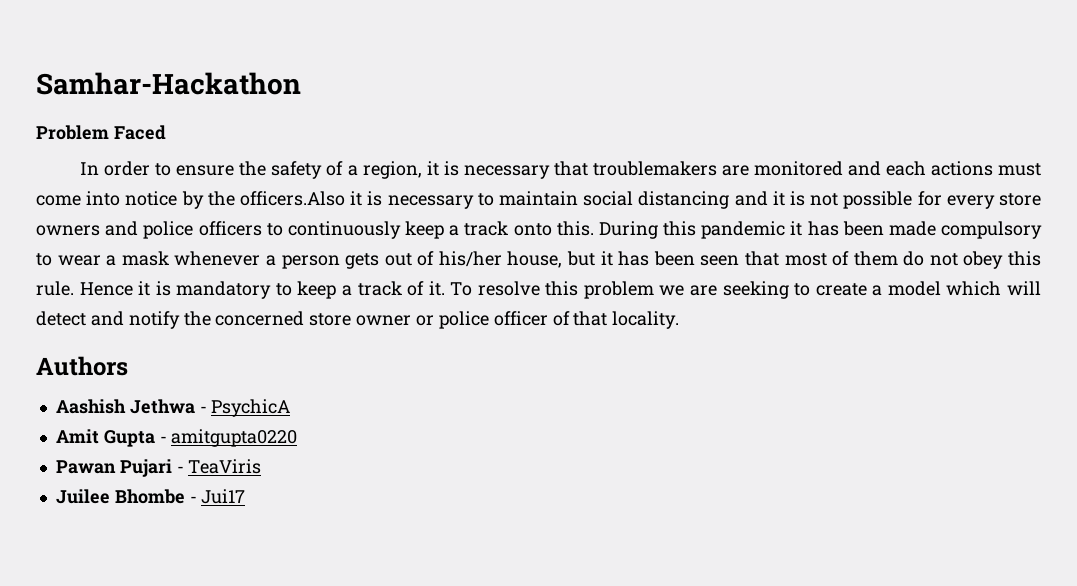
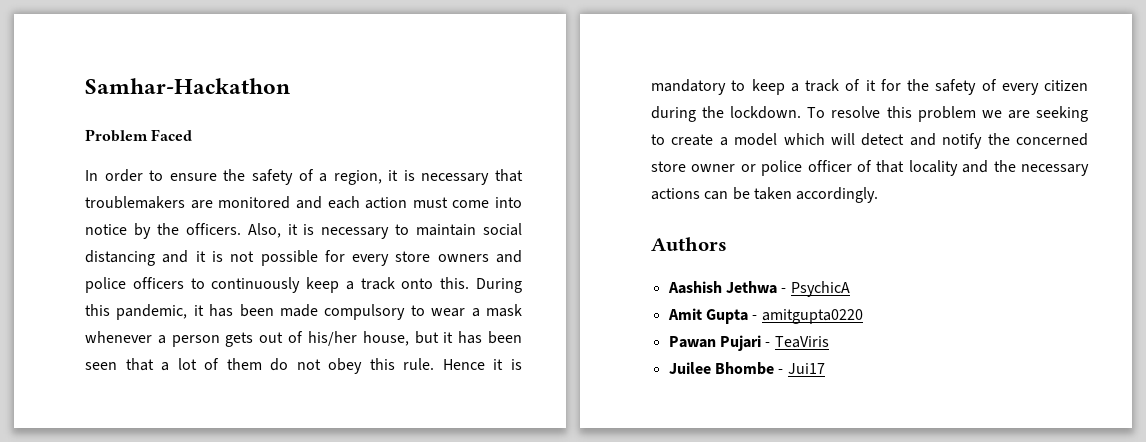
[930,161,993,176] actions -> [365,197,408,209] action
[239,191,345,206] officers.Also -> [185,223,281,238] officers. Also,
[701,221,786,239] pandemic -> [116,304,188,320] pandemic,
[784,253,827,266] most -> [161,358,197,371] a lot
[428,281,445,296] it. -> [865,79,1088,95] [651,106,802,122] it for the safety of every citizen during the lockdown.
[612,311,680,329] locality. -> [908,160,1089,176] [651,187,879,203] locality and the necessary actions can be taken accordingly.

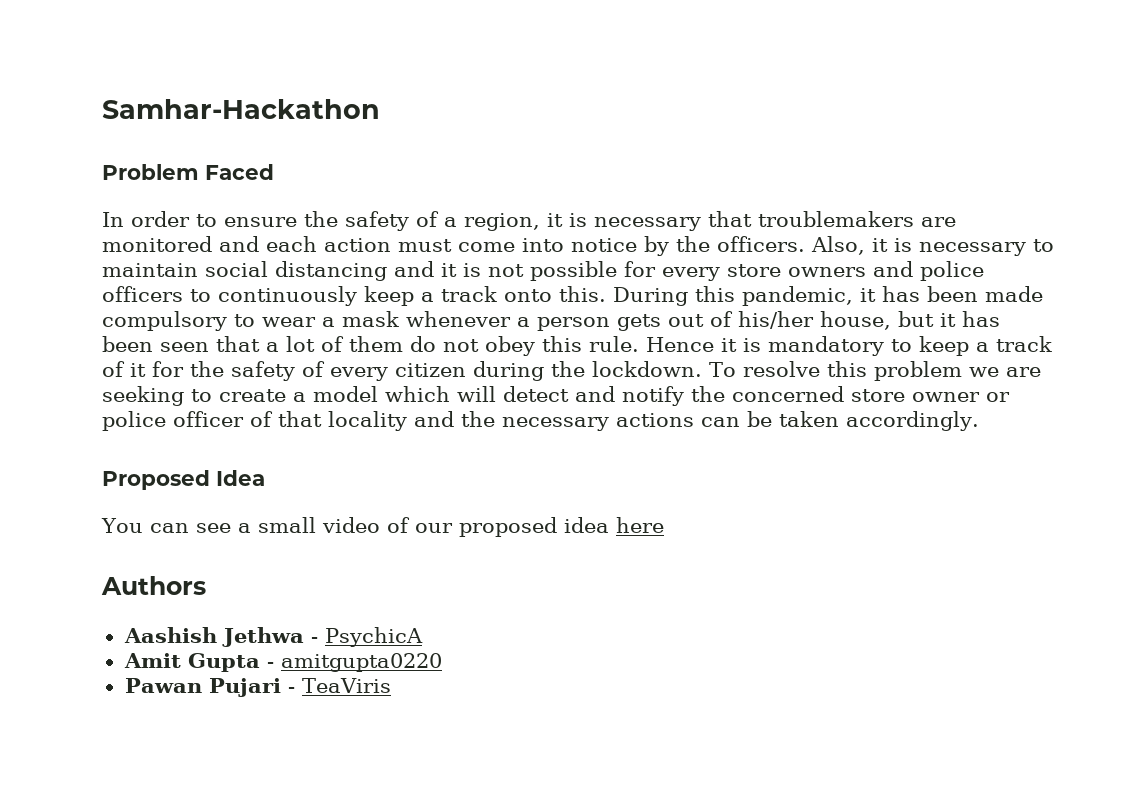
(879, 195) none -> [102,470,265,490] [101,517,664,537] // Proposed Idea // You can see a small video of our proposed idea here
[668,362,825,375] // Juilee Bhombe - Jui17 -> (391, 685) none

